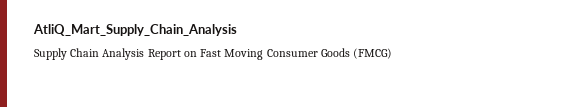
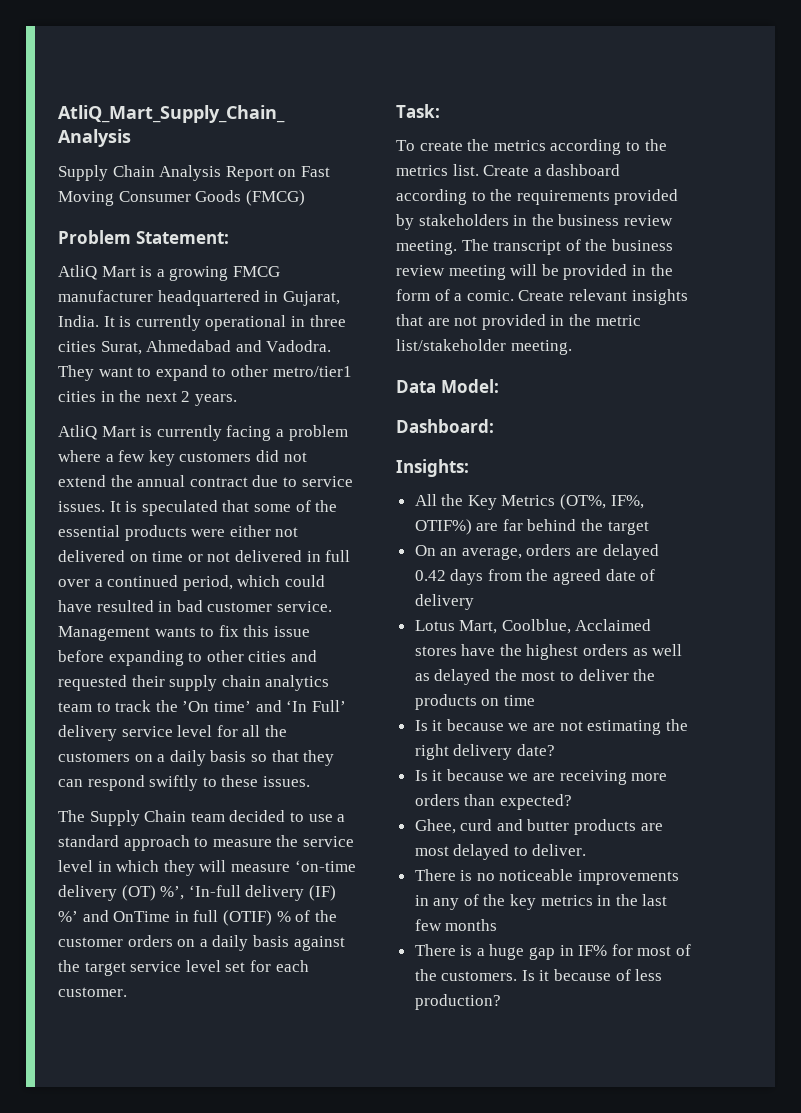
(393, 53) none -> [58,230,229,244] [58,265,280,281] [58,290,340,306] [58,315,346,331] [58,340,332,355] [58,365,352,381] [58,390,237,406] [58,425,348,441] [58,450,307,466] [58,475,353,487] [58,500,338,516] [58,525,299,541] [58,550,351,562] [58,575,325,591] [58,600,332,612] [58,625,310,641] [58,650,317,666] [58,675,330,691] [58,700,346,712] [58,725,287,741] [58,750,335,766] [58,775,310,791] [58,810,346,826] [58,835,354,851] [58,860,356,876] [58,885,336,901] [58,910,337,926] [58,935,345,951] [58,960,309,976] [58,987,127,997] [396,104,440,118] [396,139,667,155] [396,164,621,176] [396,189,679,205] [396,214,673,230] [396,239,673,255] [396,264,673,280] [396,289,688,305] [396,314,641,330] [396,339,572,355] [396,379,499,393] [396,419,494,433] [396,459,469,477] [414,494,644,510] [414,519,649,535] [414,544,659,560] [414,569,656,585] [414,594,474,610] [414,619,652,634] [414,644,683,660] [414,669,656,685] [414,694,535,710] [414,719,688,735] [414,744,555,760] [414,769,668,785] [414,794,572,810] [414,819,663,835] [414,844,587,860] [414,869,680,885] [414,894,668,910] [414,919,498,931] [414,944,692,960] [414,969,663,981] [414,994,501,1010] // Problem Statement: // AtliQ Mart is a growing FMCG manufacturer headquartered in Gujarat, India. It is currently operational in three cities Surat, Ahmedabad and Vadodra. They want to expand to other metro/tier1 cities in the next 2 years. // AtliQ Mart is currently facing a problem where a few key customers did not extend the annual contract due to service issues. It is speculated that some of the essential products were either not delivered on time or not delivered in full over a continued period, which could have resulted in bad customer service. Management wants to fix this issue before expanding to other cities and requested their supply chain analytics team to track the ’On time’ and ‘In Full’ delivery service level for all the customers on a daily basis so that they can respond swiftly to these issues. // The Supply Chain team decided to use a standard approach to measure the service level in which they will measure ‘on-time delivery (OT) %’, ‘In-full delivery (IF) %’ and OnTime in full (OTIF) % of the customer orders on a daily basis against the target service level set for each customer. // Task: // To create the metrics according to the metrics list. Create a dashboard according to the requirements provided by stakeholders in the business review meeting. The transcript of the business review meeting will be provided in the form of a comic. Create relevant insights that are not provided in the metric list/stakeholder meeting. // Data Model: // Dashboard: // Insights: // All the Key Metrics (OT%, IF%, OTIF%) are far behind the target // On an average, orders are delayed 0.42 days from the agreed date of delivery // Lotus Mart, Coolblue, Acclaimed stores have the highest orders as well as delayed the most to deliver the products on time // Is it because we are not estimating the right delivery date? // Is it because we are receiving more orders than expected? // Ghee, curd and butter products are most delayed to deliver. // There is no noticeable improvements in any of the key metrics in the last few months // There is a huge gap in IF% for most of the customers. Is it because of less production?

